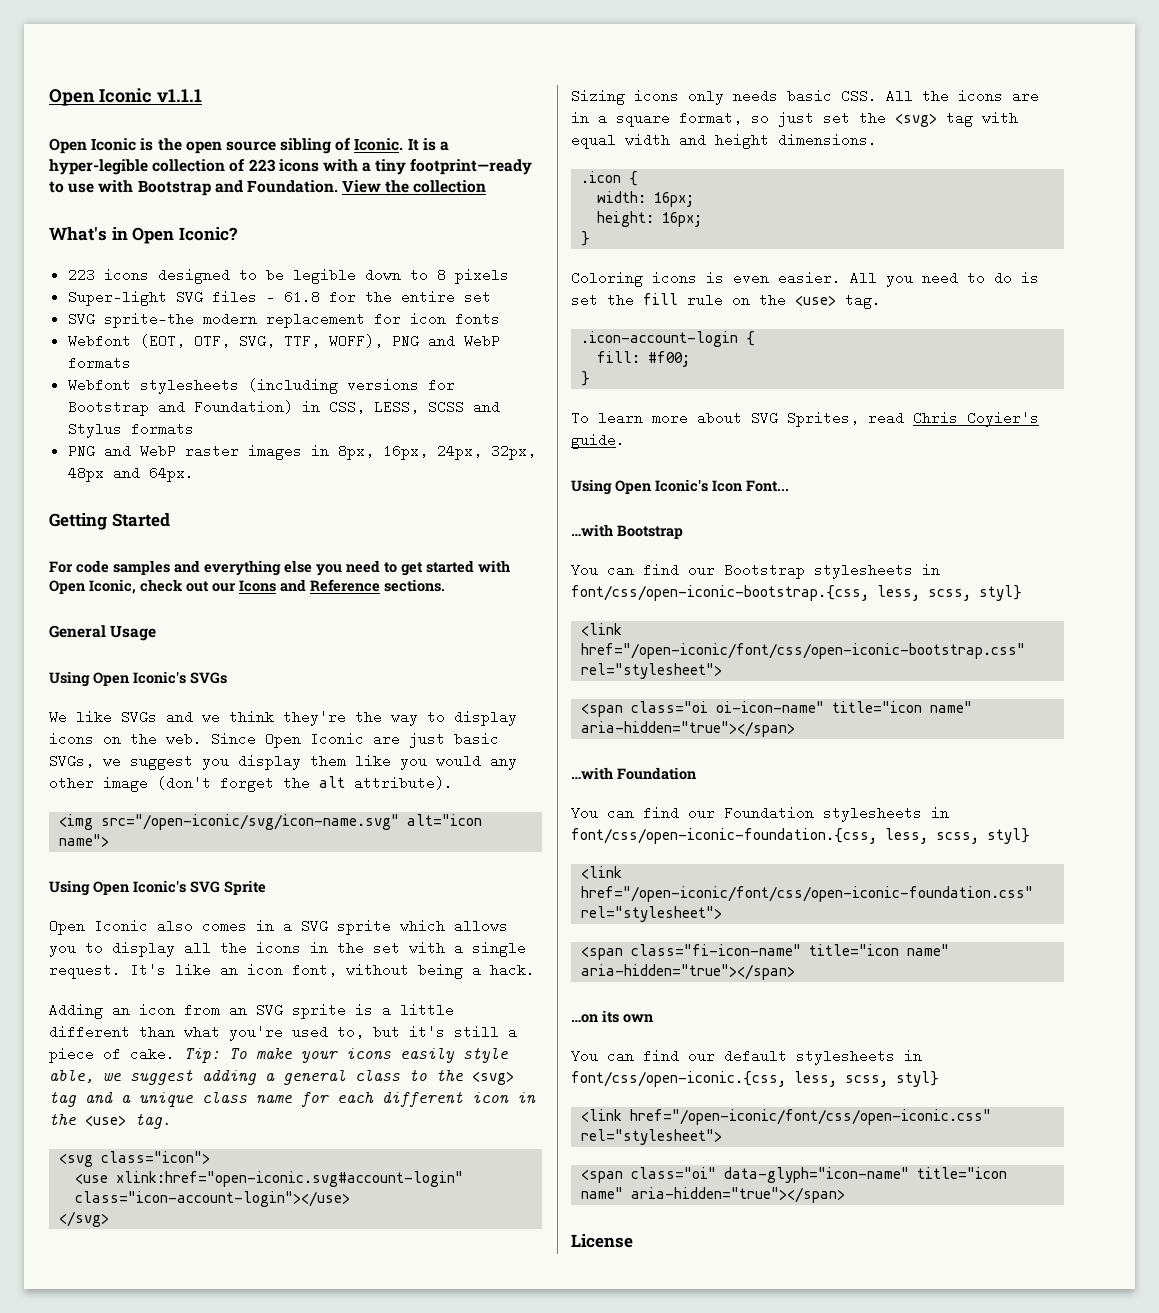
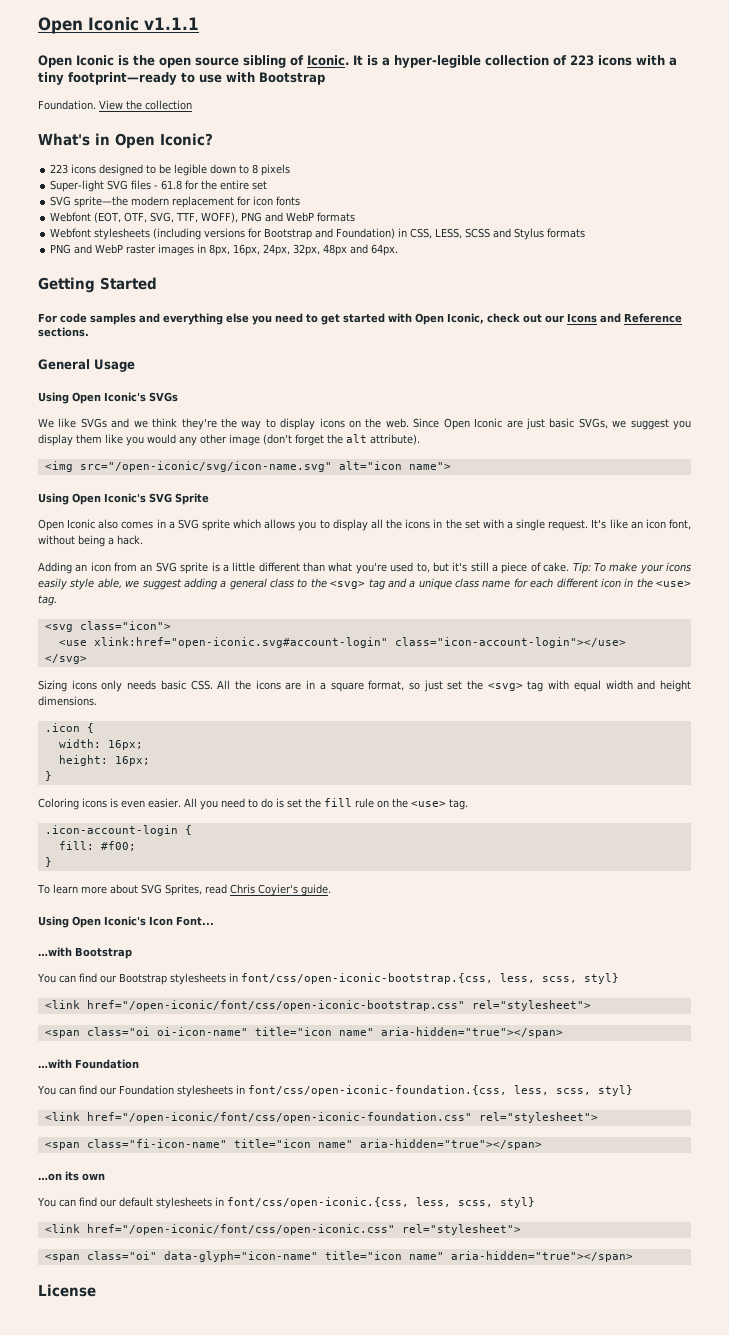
[214,180,243,193] and -> (325, 78) //

